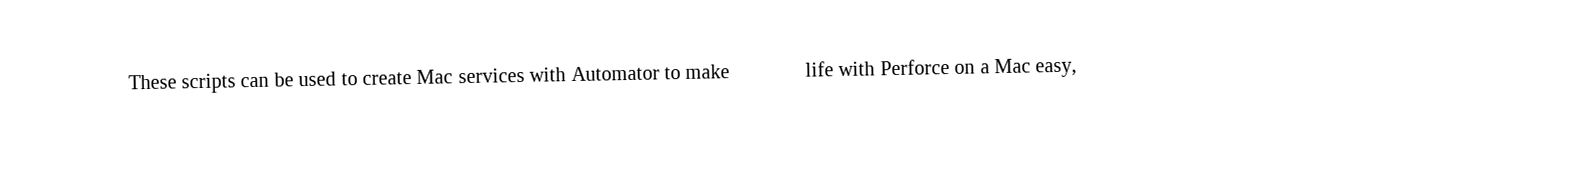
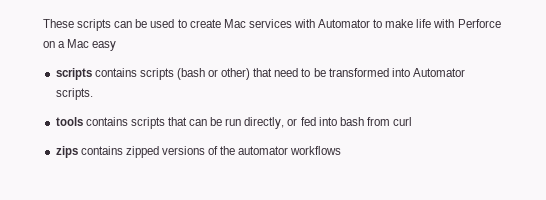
[1035,61,1078,78] easy, -> [92,41,117,51] [55,68,465,80] [55,88,93,100] [55,117,413,129] [55,146,342,158] easy // scripts contains scripts (bash or other) that need to be transformed into Automator scripts. // tools contains scripts that can be run directly, or fed into bash from curl // zips contains zipped versions of the automator workflows

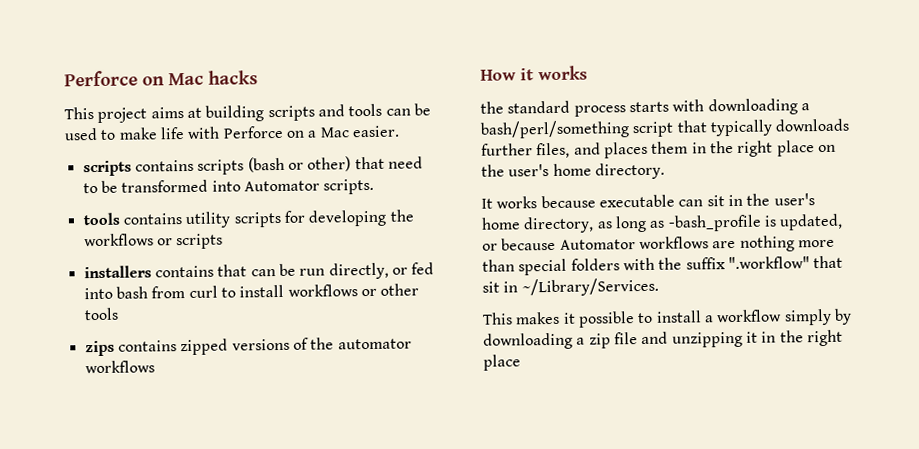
[43,19,371,31] These scripts can be used to create Mac services with Automator -> [64,70,258,87] [64,103,431,123] [64,127,98,141] Perforce on Mac hacks // This project aims at building scripts and tools can be used
[92,41,117,51] easy -> [351,125,400,138] easier.
[130,117,165,129] scripts -> [185,209,414,229] [83,233,224,250] [83,265,214,279] utility scripts for developing the workflows or scripts // installers contains
(413, 121) none -> [220,283,420,298] [83,307,119,321] to install workflows or other tools
(342, 150) none -> [480,65,588,81] [480,98,810,117] [480,118,850,139] [481,140,836,159] [481,162,665,180] [481,193,815,209] [481,213,844,234] [482,235,835,252] [482,255,844,276] [482,277,659,297] [482,308,852,328] [483,329,843,350] [483,354,521,371] // How it works // the standard process starts with downloading a bash/perl/something script that typically downloads further files, and places them in the right place on the user's home directory. // It works because executable can sit in the user's home directory, as long as -bash_profile is updated, or because Automator workflows are nothing more than special folders with the suffix ".workflow" that sit in ~/Library/Services. // This makes it possible to install a workflow simply by downloading a zip file and unzipping it in the right place

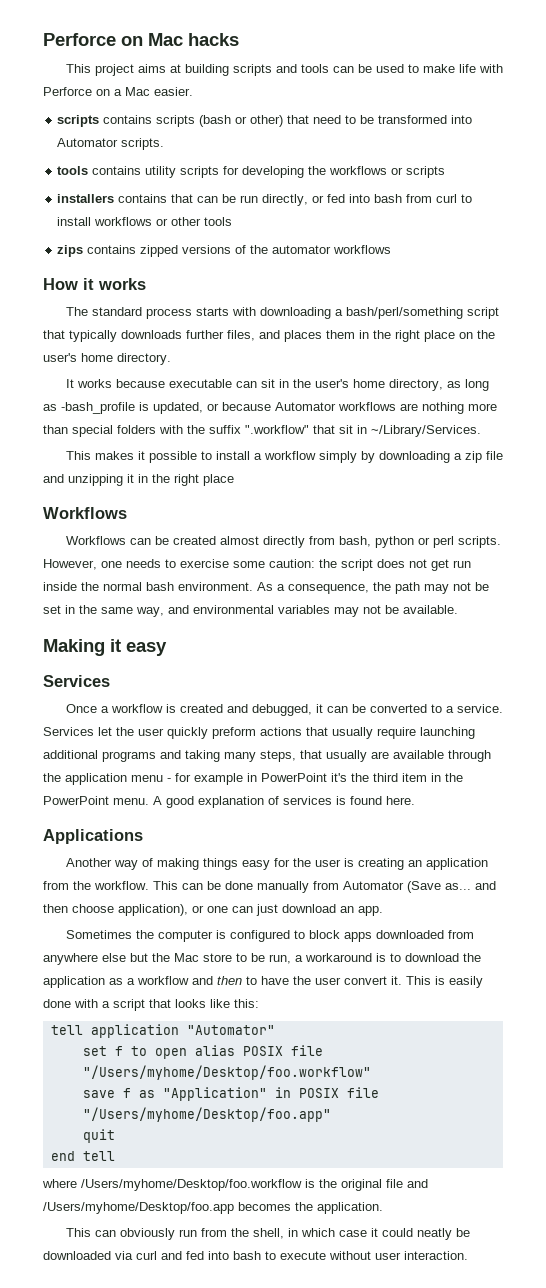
[480,101,504,114] the -> [65,307,88,316] The
(521, 362) none -> [43,507,127,519] [65,536,501,548] [43,559,471,571] [43,582,489,594] [43,605,458,617] [43,639,167,656] [43,675,110,687] [65,704,503,716] [43,727,475,739] [43,750,491,762] [43,773,463,785] [43,796,415,808] [43,829,143,844] [65,858,488,870] [43,881,496,893] [43,904,383,916] [65,930,474,942] [43,953,481,965] [43,976,483,988] [43,999,259,1011] [50,1024,275,1038] [82,1045,323,1059] [82,1065,371,1080] [82,1087,379,1101] [82,1107,331,1122] [82,1129,115,1143] [50,1151,115,1161] [42,1179,428,1191] [43,1202,383,1214] [65,1228,470,1240] [43,1251,468,1260] // Workflows // Workflows can be created almost directly from bash, python or perl scripts. However, one needs to exercise some caution: the script does not get run inside the normal bash environment. As a consequence, the path may not be set in the same way, and environmental variables may not be available. // Making it easy // Services // Once a workflow is created and debugged, it can be converted to a service. Services let the user quickly preform actions that usually require launching additional programs and taking many steps, that usually are available through the application menu - for example in PowerPoint it's the third item in the PowerPoint menu. A good explanation of services is found here. // Applications // Another way of making things easy for the user is creating an application from the workflow. This can be done manually from Automator (Save as... and then choose application), or one can just download an app. // Sometimes the computer is configured to block apps downloaded from anywhere else but the Mac store to be run, a workaround is to download the application as a workflow and then to have the user convert it. This is easily done with a script that looks like this: // tell application "Automator" // set f to open alias POSIX file "/Users/myhome/Desktop/foo.workflow" // save f as "Application" in POSIX file "/Users/myhome/Desktop/foo.app" // quit // end tell // where /Users/myhome/Desktop/foo.workflow is the original file and /Users/myhome/Desktop/foo.app becomes the application. // This can obviously run from the shell, in which case it could neatly be downloaded via curl and fed into bash to execute without user interaction.

